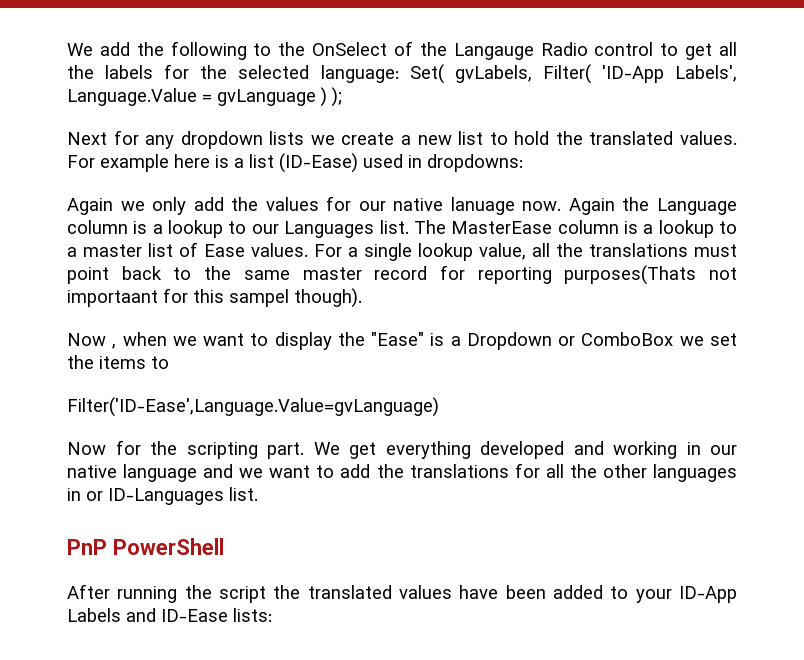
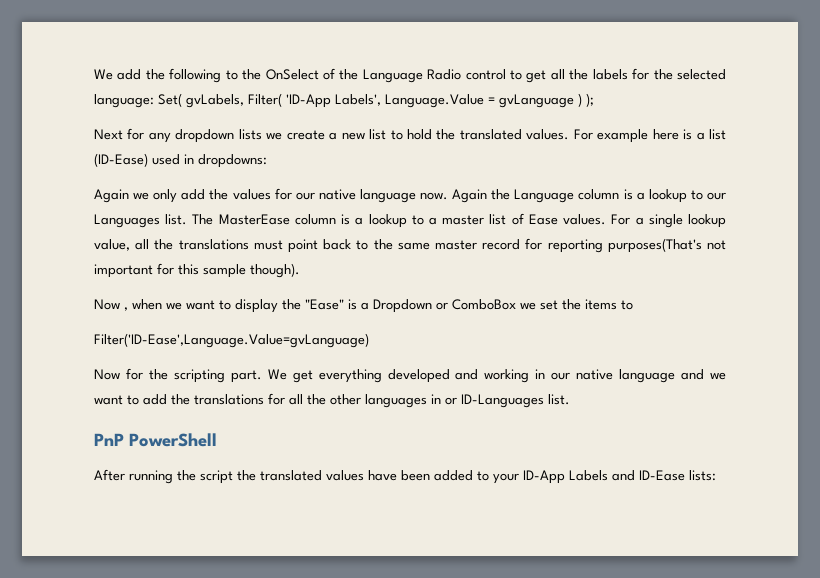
[453,43,534,60] Langauge -> [362,69,423,83] Language
[450,197,515,215] lanuage -> [359,189,416,203] language
[564,265,737,285] [67,290,158,307] purposes(Thats not importaant -> [607,238,726,253] [94,264,153,278] purposes(That's not important
[229,289,289,307] sampel -> [203,264,246,278] sample

